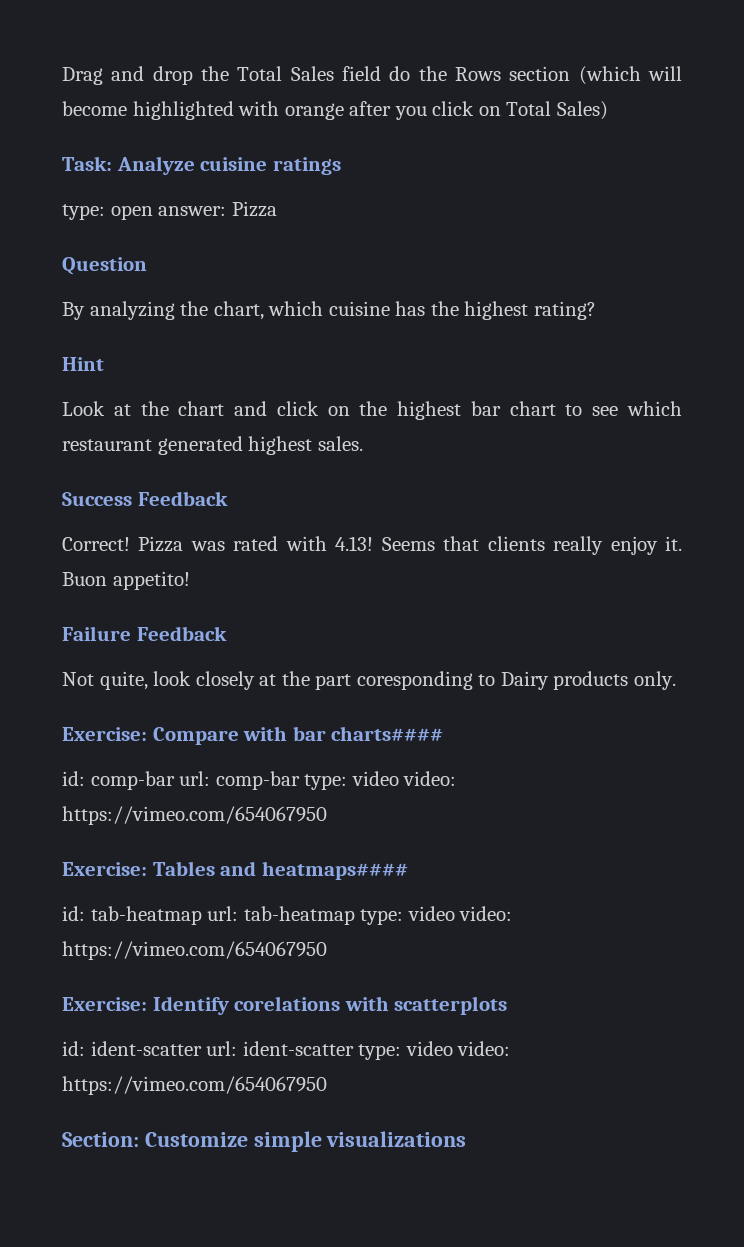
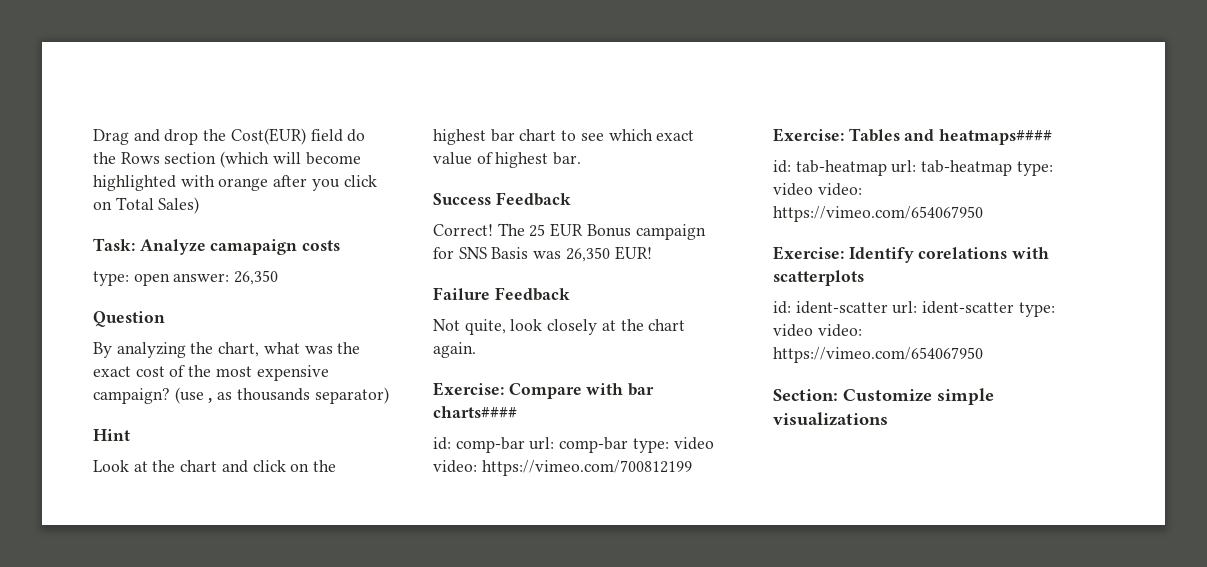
[237,66,334,81] Total Sales -> [230,128,306,145] Cost(EUR)
[200,157,341,175] cuisine ratings -> [210,239,341,255] camapaign costs
[231,201,277,217] Pizza -> [234,270,279,285] 26,350
[268,301,596,320] which cuisine has the highest rating? -> [263,342,361,354] [93,365,329,381] [93,387,389,404] what was the exact cost of the most expensive campaign? (use , as thousands separator)
[62,436,363,455] [62,491,228,506] [62,536,682,555] [62,571,190,590] restaurant generated highest sales. // Success Feedback // Correct! Pizza was rated with 4.13! Seems that clients really enjoy it. Buon appetito! -> [656,130,695,141] [433,152,582,168] [433,192,571,206] [433,223,706,240] [433,246,652,262] exact value of highest bar. // Success Feedback // Correct! The 25 EUR Bonus campaign for SNS Basis was 26,350 EUR!
[315,671,676,690] part coresponding to Dairy products only. -> [648,319,686,331] [433,342,476,358] chart again.
[62,806,327,825] https://vimeo.com/654067950 -> [481,460,692,476] https://vimeo.com/700812199

